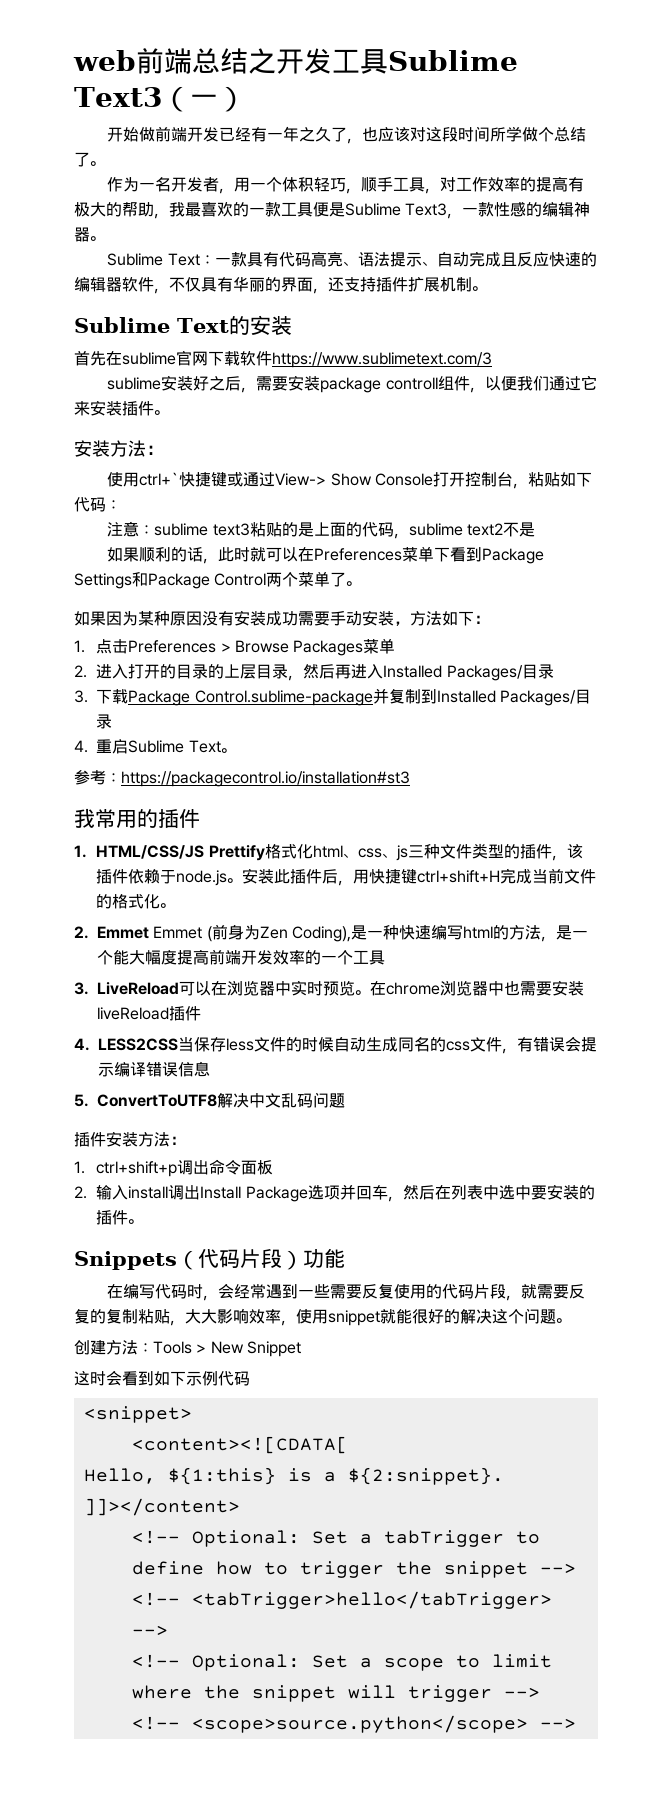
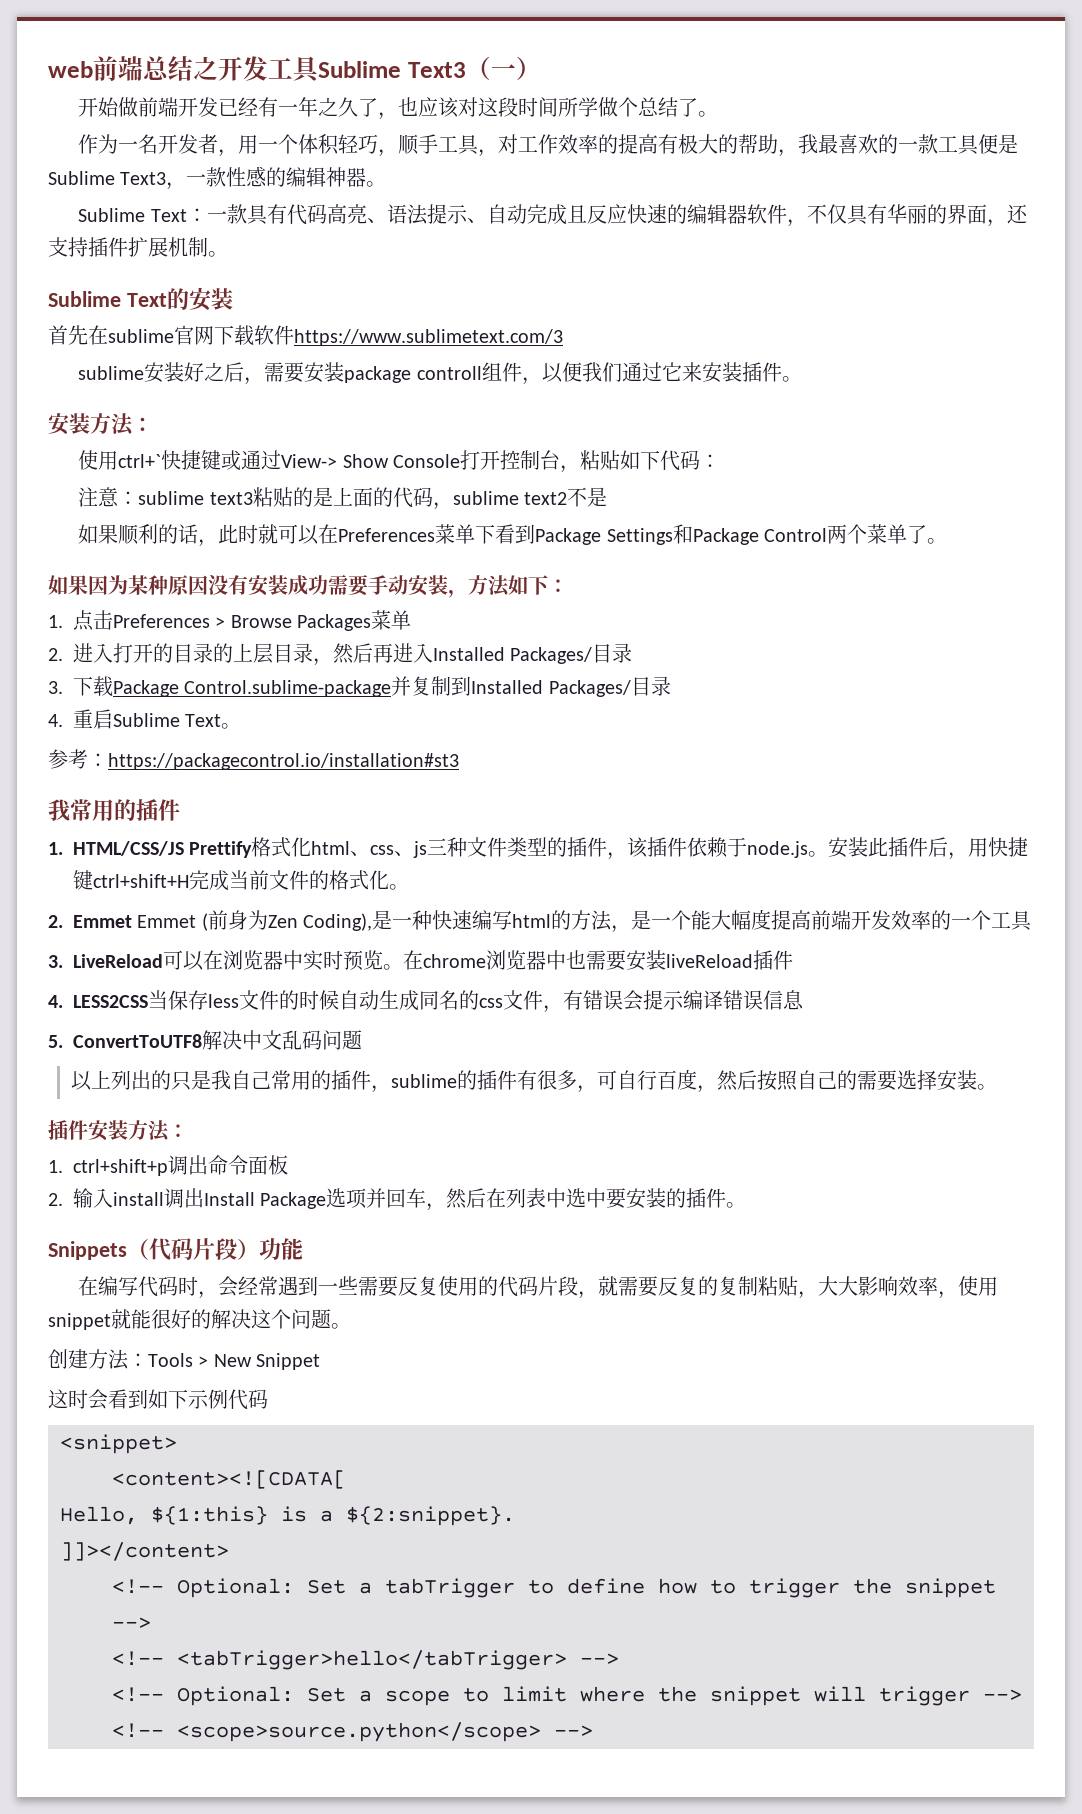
(345, 1100) none -> [71,1069,998,1093] // 以上列出的只是我自己常用的插件，sublime的插件有很多，可自行百度，然后按照自己的需要选择安装。

